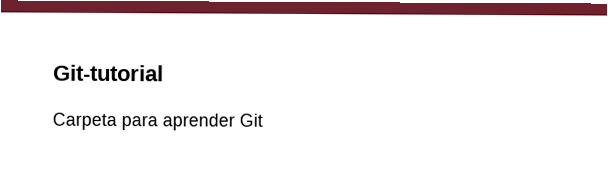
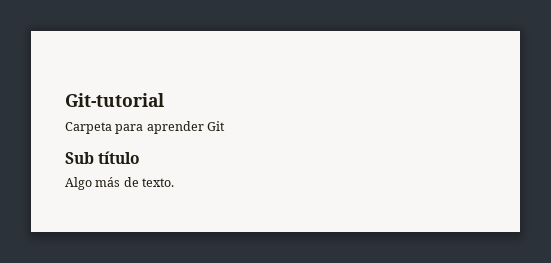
(263, 120) none -> [65,151,141,164] [65,177,175,190] // Sub título // Algo más de texto.

